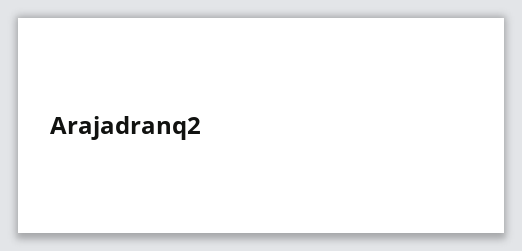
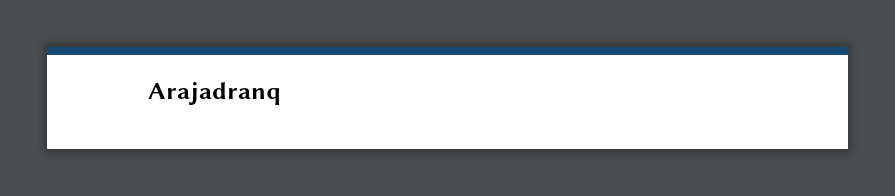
[50,116,201,140] Arajadranq2 -> [148,82,281,105] Arajadranq

